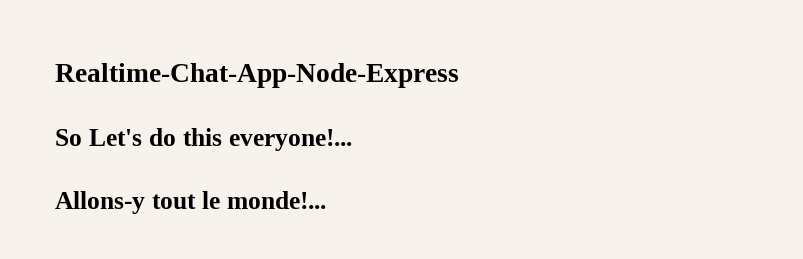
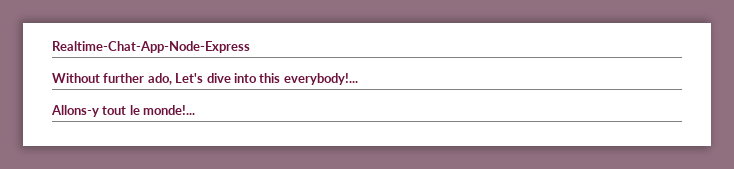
[55,128,352,151] So Let's do this everyone!... -> [52,73,358,85] Without further ado, Let's dive into this everybody!...

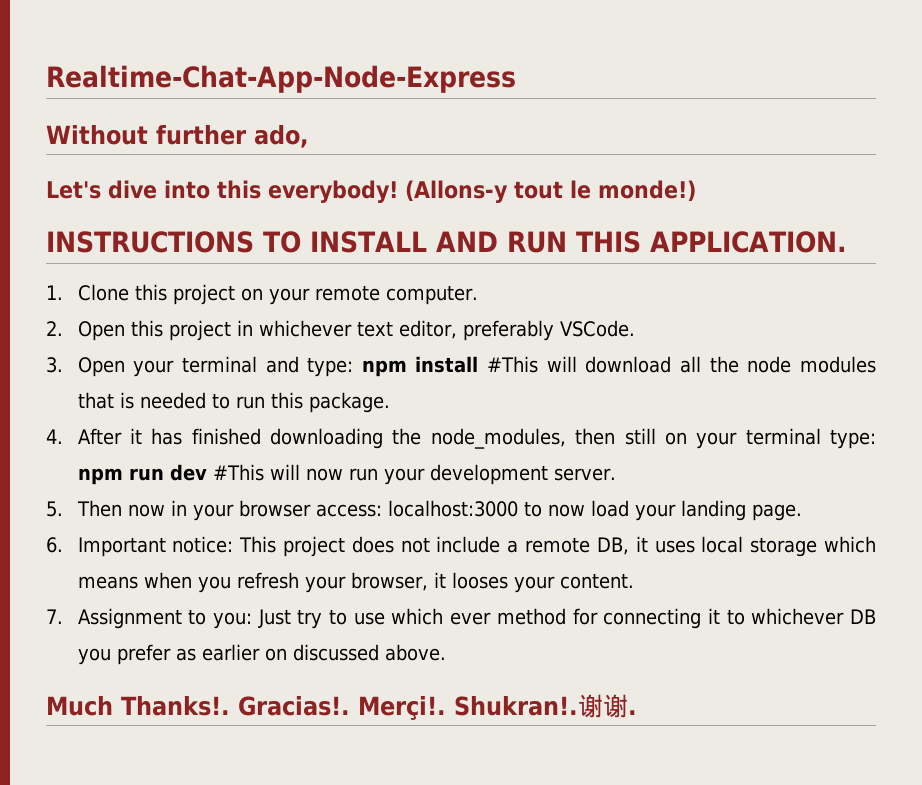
(172, 79) none -> (309, 136) //
[283,73,358,85] [51,105,196,117] everybody!... // Allons-y tout le monde!... -> [268,180,696,203] [46,231,847,253] [46,284,478,305] [46,320,635,341] [46,356,877,377] [77,392,390,413] [46,428,877,449] [77,464,616,485] [46,500,802,521] [46,536,876,557] [77,572,634,593] [46,608,876,629] [77,644,446,665] [46,694,637,720] everybody! (Allons-y tout le monde!) // INSTRUCTIONS TO INSTALL AND RUN THIS APPLICATION. // 1. Clone this project on your remote computer. // 2. Open this project in whichever text editor, preferably VSCode. // 3. Open your terminal and type: npm install #This will download all the node modules that is needed to run this package. // 4. After it has finished downloading the node_modules, then still on your terminal type: npm run dev #This will now run your development server. // 5. Then now in your browser access: localhost:3000 to now load your landing page. // 6. Important notice: This project does not include a remote DB, it uses local storage which means when you refresh your browser, it looses your content. // 7. Assignment to you: Just try to use which ever method for connecting it to whichever DB you prefer as earlier on discussed above. // Much Thanks!. Gracias!. Merçi!. Shukran!.谢谢.

